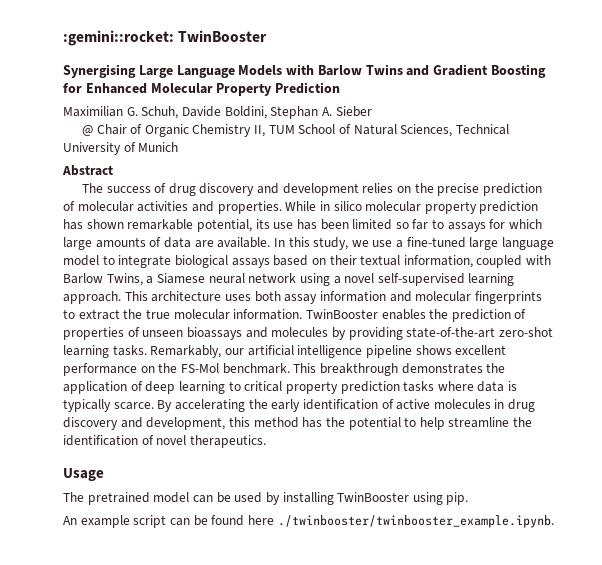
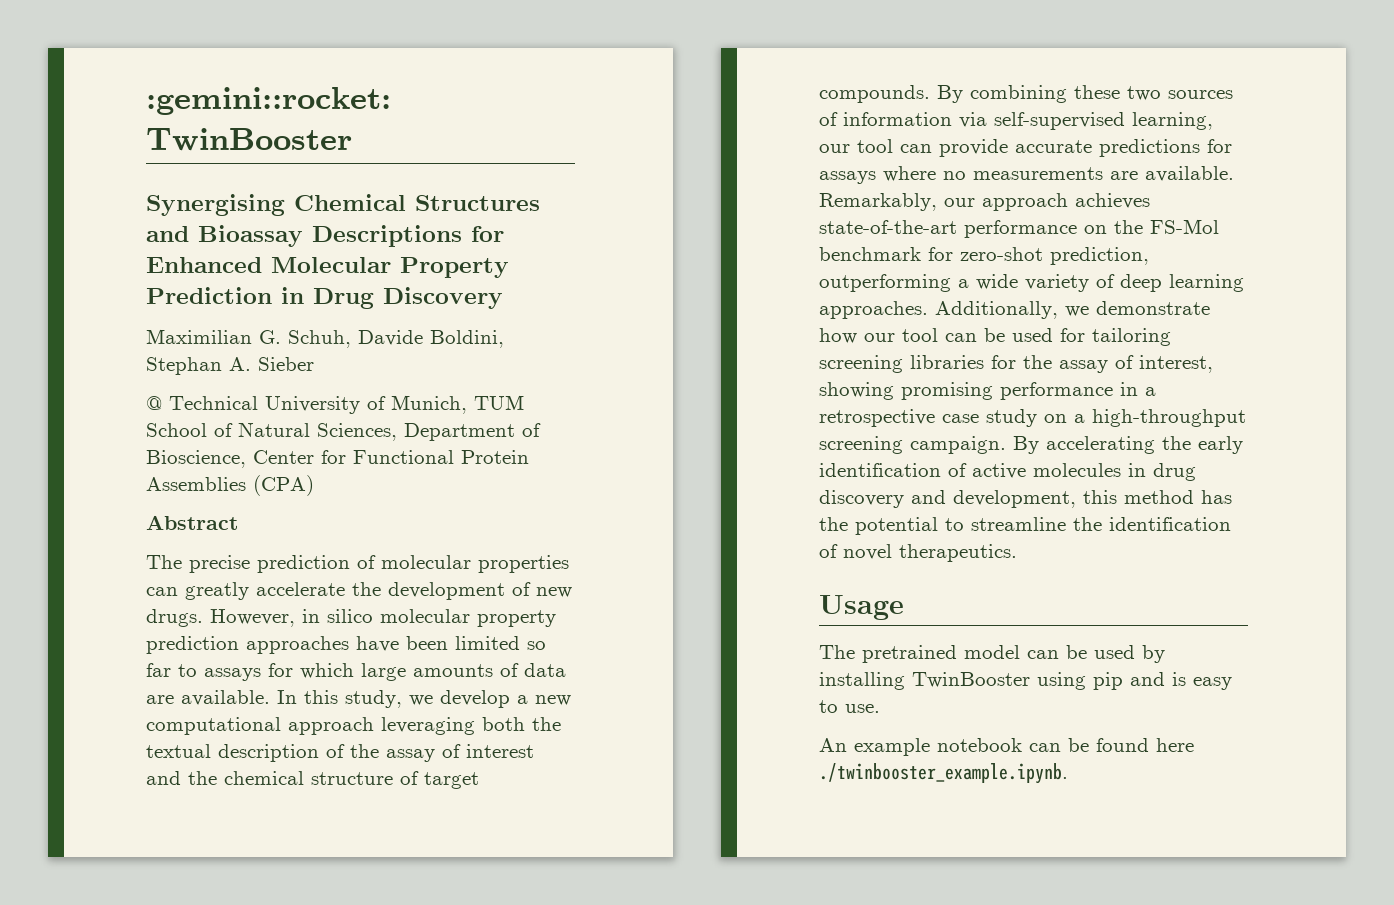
[138,64,547,78] Large Language Models with Barlow Twins and Gradient Boosting -> [294,194,540,211] [146,225,462,247] Chemical Structures and Bioassay Descriptions
(341, 88) none -> [281,287,503,309] in Drug Discovery
[96,124,266,137] Chair of Organic Chemistry II, -> [169,395,467,414] Technical University of Munich,
[455,124,509,135] [63,142,179,155] [62,165,113,176] [81,183,542,196] [63,201,317,214] Technical University of Munich // Abstract // The success of drug discovery and development relies on the precise prediction of molecular activities and properties. While -> [404,423,541,441] [146,450,529,468] [146,475,314,496] [146,515,238,530] [146,555,569,573] [146,582,572,600] [146,609,295,627] Department of Bioscience, Center for Functional Protein Assemblies (CPA) // Abstract // The precise prediction of molecular properties can greatly accelerate the development of new drugs. However,
[63,219,317,232] has shown remarkable potential, its use has -> [246,636,399,654] approaches have
[372,237,555,250] [63,255,552,268] [63,273,515,286] [63,291,542,304] [63,309,527,322] [63,327,553,340] [63,345,507,358] [63,363,506,376] [63,381,518,394] [63,399,154,412] use a fine-tuned large language model to integrate biological assays based on their textual information, coupled with Barlow Twins, a Siamese neural network using a novel self-supervised learning approach. This architecture uses both assay information and molecular fingerprints to extract the true molecular information. TwinBooster enables the prediction of properties of unseen bioassays and molecules by providing state-of-the-art zero-shot learning tasks. Remarkably, our artificial intelligence pipeline shows excellent performance on the FS-Mol benchmark. This breakthrough demonstrates the application of deep learning to critical property prediction tasks where data is typically scarce. -> [440,690,571,708] [146,717,561,735] [146,744,534,762] [146,771,479,789] [819,85,1233,103] [819,112,1213,130] [819,139,1232,157] [819,166,1234,184] [819,193,1150,211] [819,219,1219,238] [819,247,1149,265] [819,274,1244,292] [819,301,1210,319] [819,328,1171,346] [819,355,1213,373] [819,382,1156,400] [819,409,1246,427] [819,436,1006,454] develop a new computational approach leveraging both the textual description of the assay of interest and the chemical structure of target compounds. By combining these two sources of information via self-supervised learning, our tool can provide accurate predictions for assays where no measurements are available. Remarkably, our approach achieves state-of-the-art performance on the FS-Mol benchmark for zero-shot prediction, outperforming a wide variety of deep learning approaches. Additionally, we demonstrate how our tool can be used for tailoring screening libraries for the assay of interest, showing promising performance in a retrospective case study on a high-throughput screening campaign.
[419,417,445,430] help -> (964, 524) none
[446,492,469,505] pip. -> [1093,672,1232,690] [819,700,880,713] pip and is easy to use.
[133,515,167,528] script -> [937,738,1022,752] notebook
[277,515,554,528] ./twinbooster/twinbooster_example.ipynb. -> [819,763,1068,784] ./twinbooster_example.ipynb.

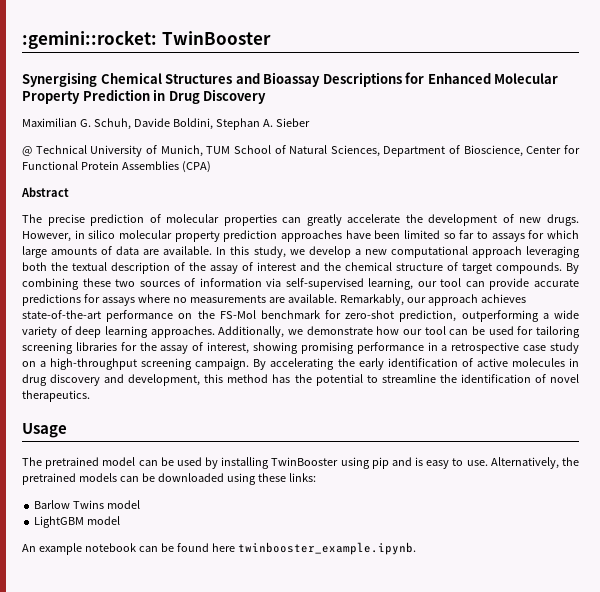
(880, 708) none -> [490,457,580,469] [22,473,316,485] [34,500,141,509] [34,516,121,528] Alternatively, the pretrained models can be downloaded using these links: // Barlow Twins model // LightGBM model
[819,763,1068,784] ./twinbooster_example.ipynb. -> [237,542,416,555] twinbooster_example.ipynb.

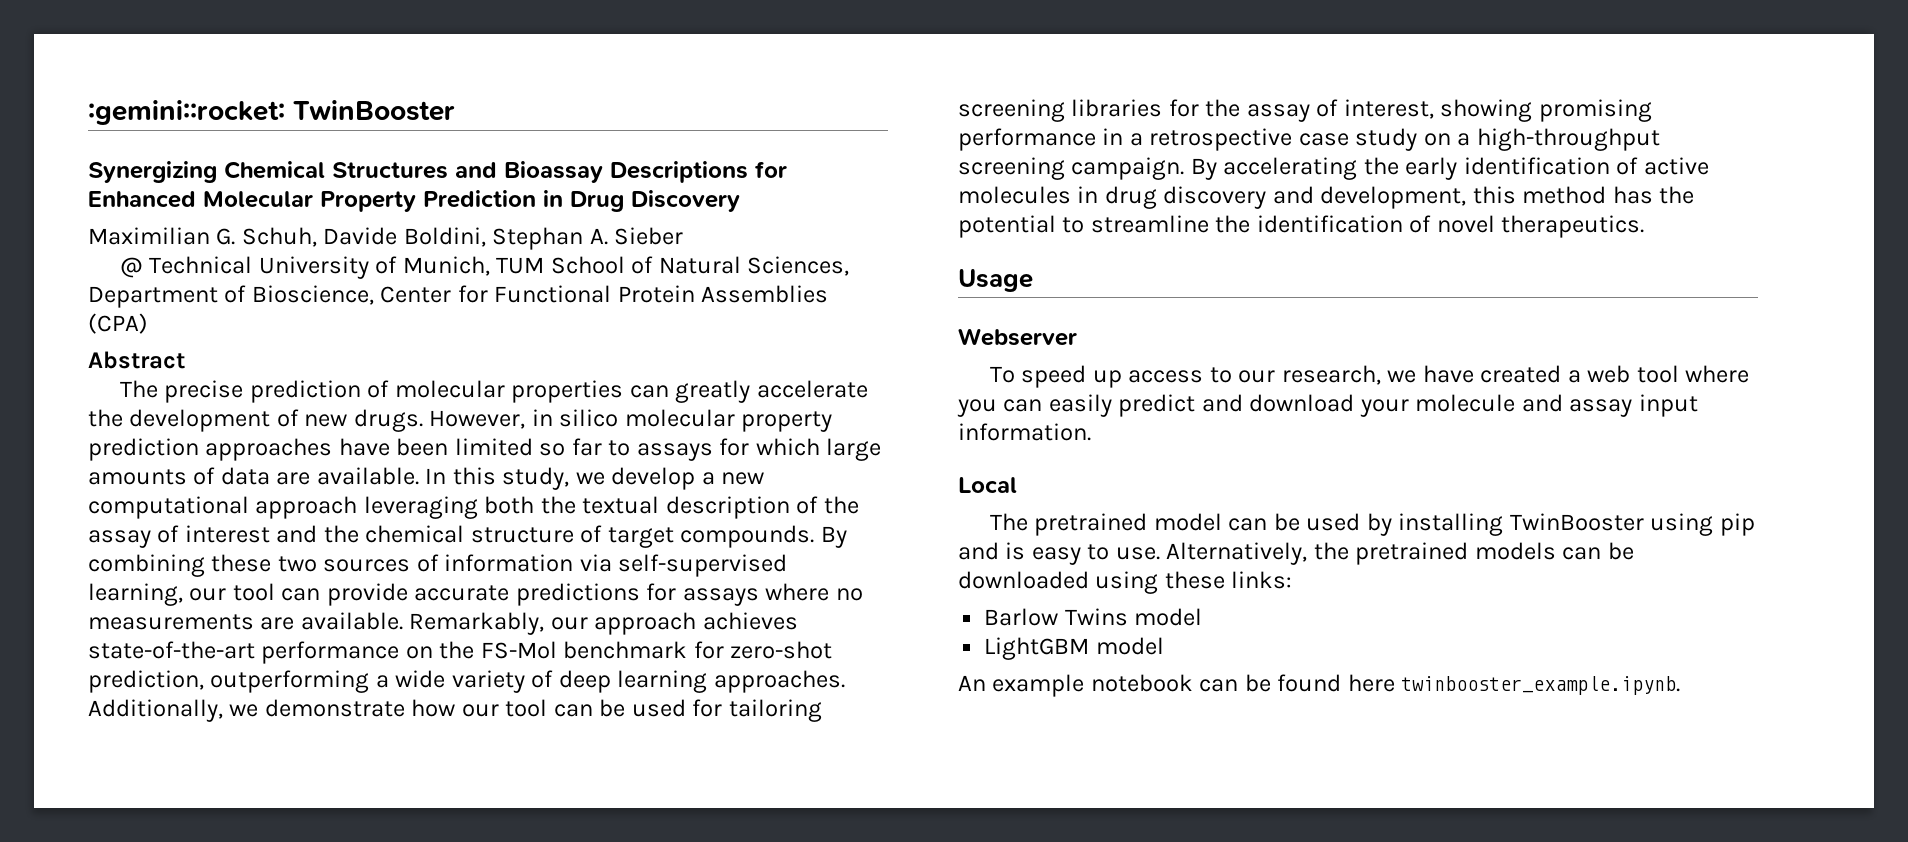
[22,72,97,87] Synergising -> [88,161,217,183] Synergizing
(67, 430) none -> [958,328,1077,346] [989,365,1750,388] [957,394,1698,417] [958,423,1091,441] [958,477,1017,493] // Webserver // To speed up access to our research, we have created a web tool where you can easily predict and download your molecule and assay input information. // Local

